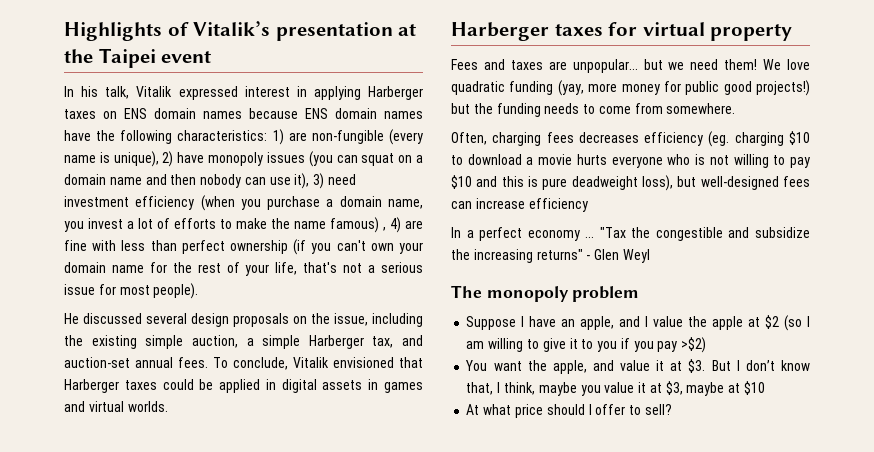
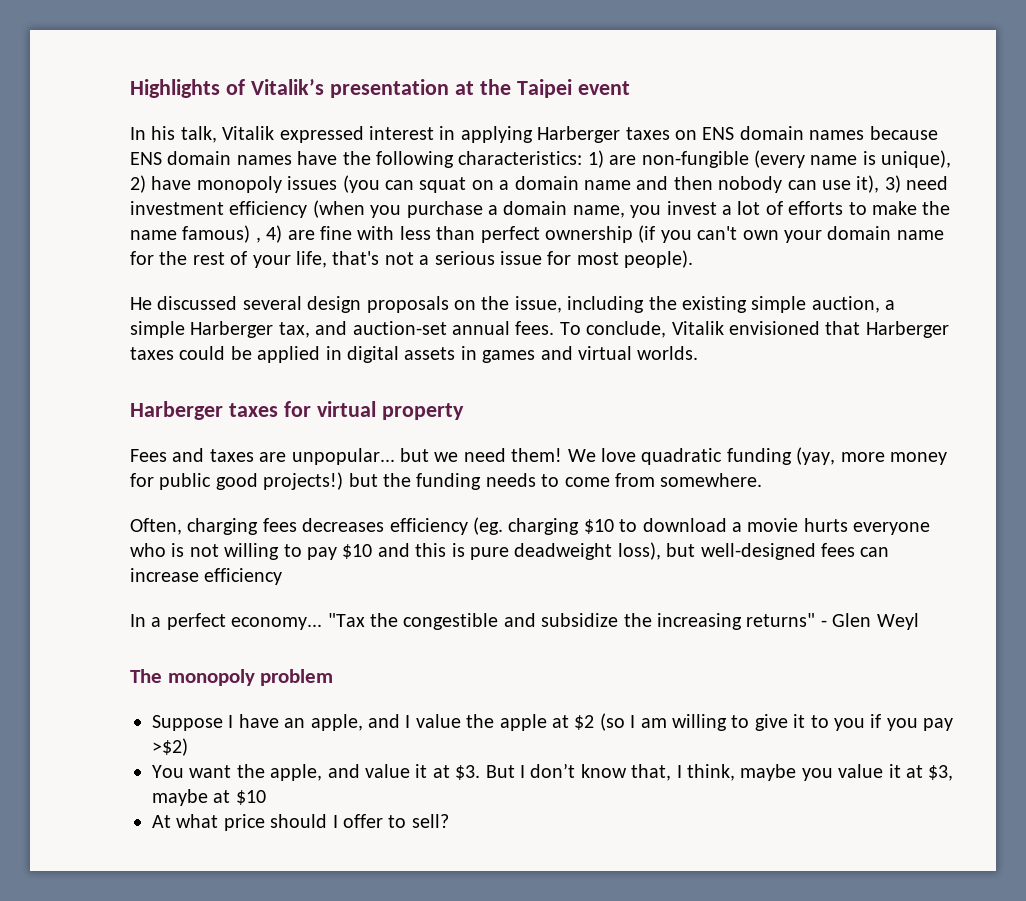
[527,230,595,241] economy ... -> [231,617,323,630] economy...

